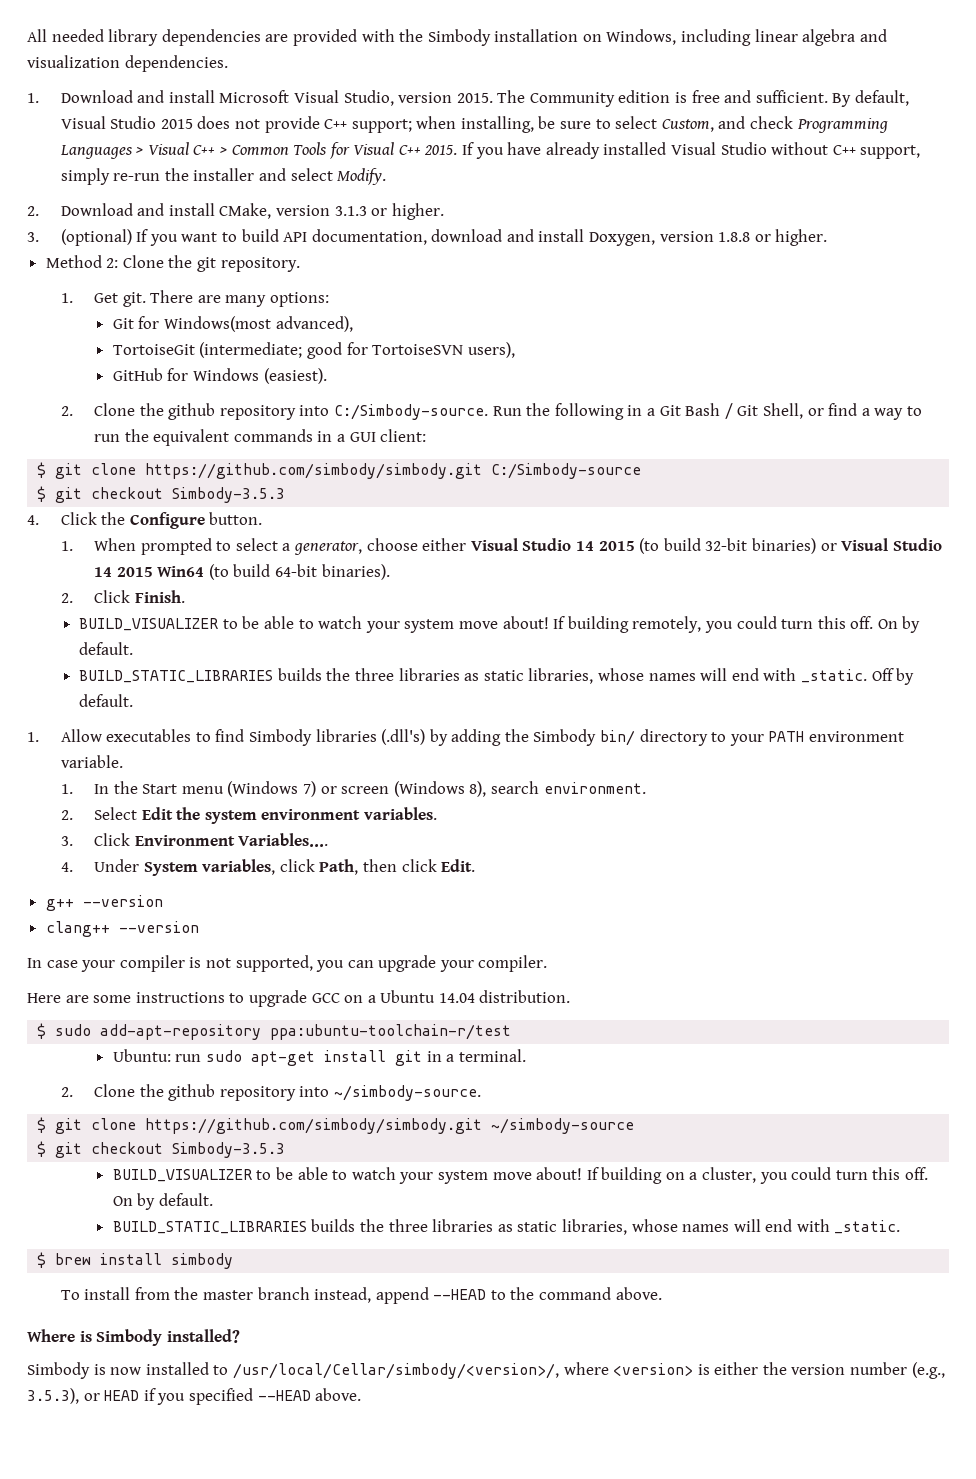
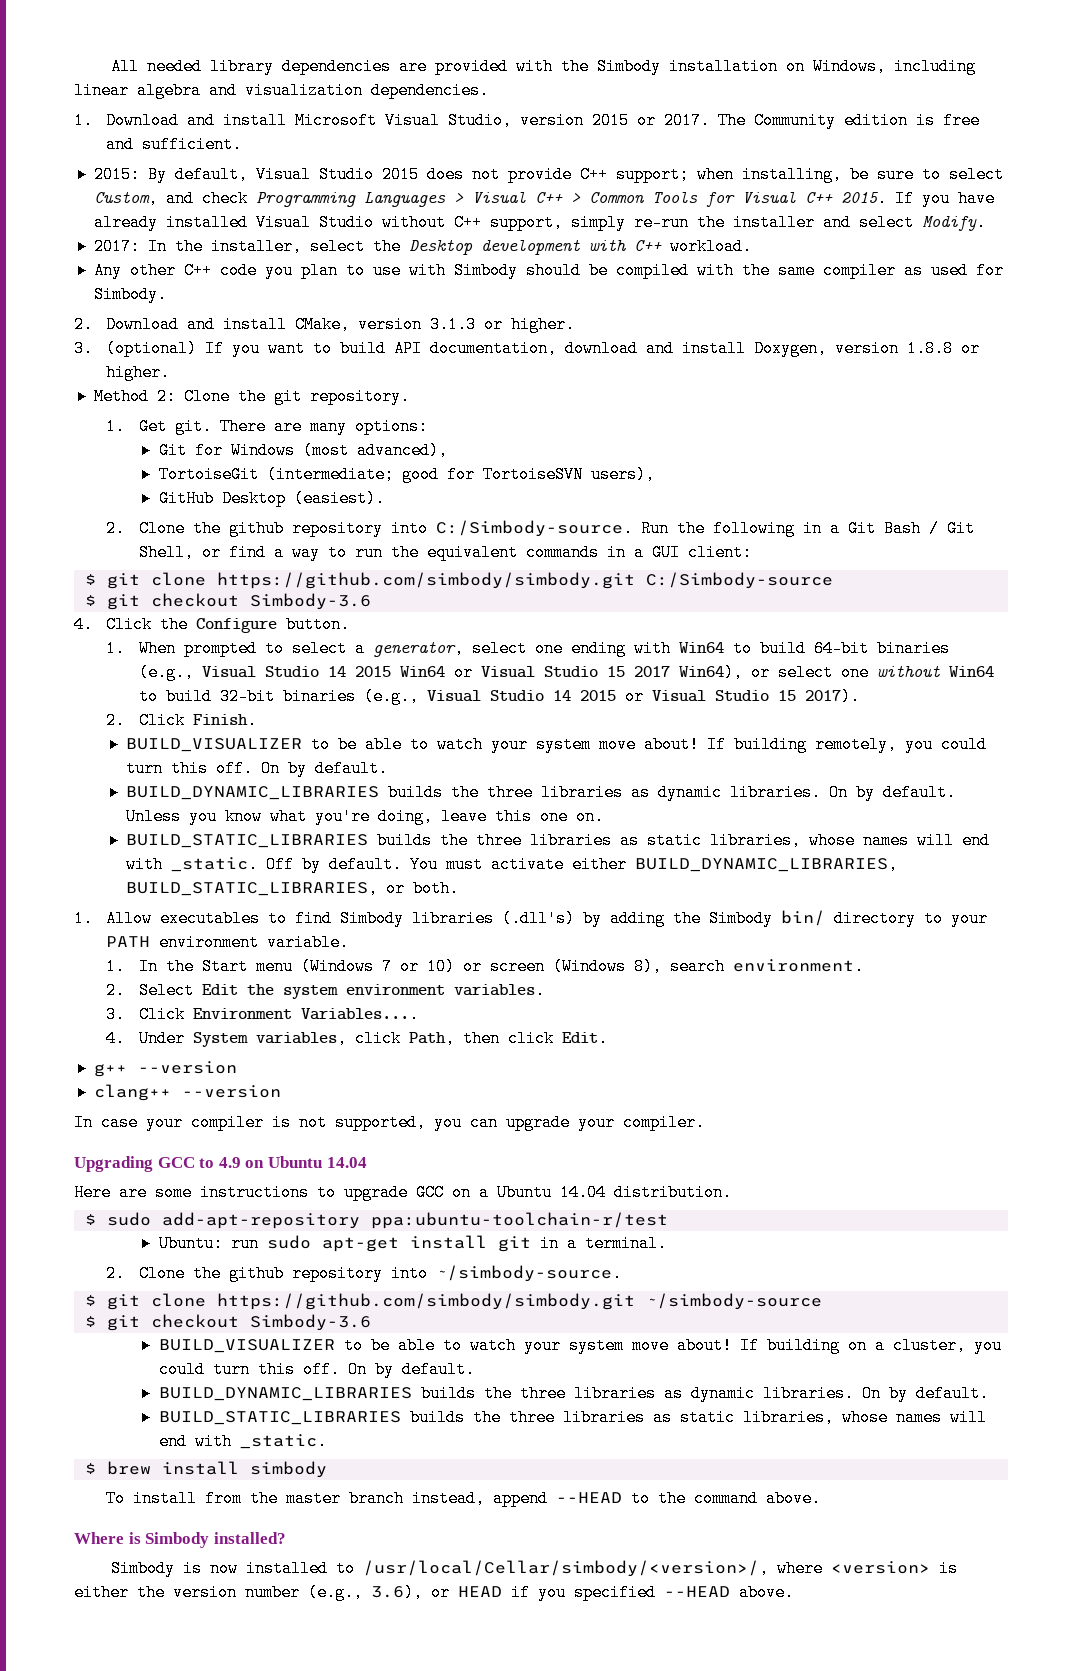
[456,93,493,103] 2015. -> [592,112,711,129] 2015 or 2017.
(828, 96) none -> [93,166,140,183] // 2015:
(387, 176) none -> [93,238,752,255] [93,262,1004,279] [93,286,167,303] // 2017: In the installer, select the Desktop development with C++ workload. // Any other C++ code you plan to use with Simbody should be compiled with the same compiler as used for Simbody.
[163,316,271,332] Windows(most -> [230,442,349,459] Windows (most
[167,368,259,381] for Windows -> [221,490,286,507] Desktop
[172,487,286,503] Simbody-3.5.3 -> [249,593,371,610] Simbody-3.6
[366,538,837,554] choose either Visual Studio 14 2015 (to build 32-bit binaries) or -> [471,640,950,657] [138,664,194,681] select one ending with Win64 to build 64-bit binaries (e.g.,
[208,564,390,580] (to build 64-bit binaries). -> [453,664,994,681] [138,688,860,705] or Visual Studio 15 2017 Win64), or select one without Win64 to build 32-bit binaries (e.g., Visual Studio 14 2015 or Visual Studio 15 2017).
(134, 648) none -> [126,784,957,801] [126,808,605,825] // BUILD_DYNAMIC_LIBRARIES builds the three libraries as dynamic libraries. On by default. Unless you know what you're doing, leave this one on.
(134, 700) none -> [410,856,899,873] [126,880,460,897] You must activate either BUILD_DYNAMIC_LIBRARIES, BUILD_STATIC_LIBRARIES, or both.
[303,781,317,797] 7) -> [381,958,455,975] 7 or 10)
(548, 963) none -> [74,1156,367,1172] // Upgrading GCC to 4.9 on Ubuntu 14.04
[172,1142,286,1158] Simbody-3.5.3 -> [249,1314,371,1331] Simbody-3.6
(213, 1199) none -> [158,1385,989,1402] // BUILD_DYNAMIC_LIBRARIES builds the three libraries as dynamic libraries. On by default.
[27,1388,79,1404] 3.5.3), -> [371,1584,423,1601] 3.6),

